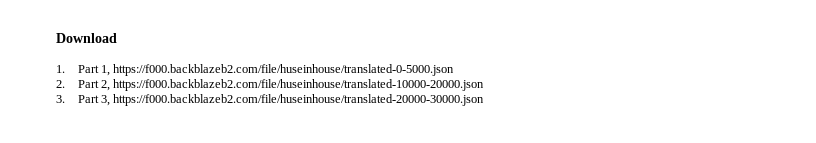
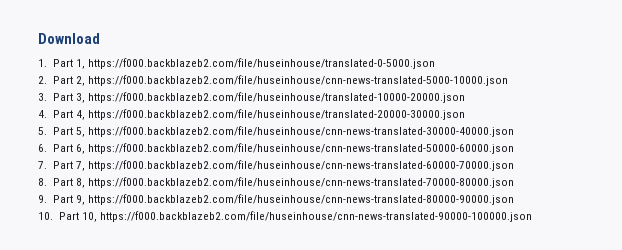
[113,79,485,91] [56,94,485,106] https://f000.backblazeb2.com/file/huseinhouse/translated-10000-20000.json // 3. Part 3, https://f000.backblazeb2.com/file/huseinhouse/translated-20000-30000.json -> [87,75,508,86] [38,92,465,103] [38,109,465,120] [38,126,514,137] [38,143,514,154] [38,160,514,171] [38,177,514,188] [38,194,514,205] [38,211,532,222] https://f000.backblazeb2.com/file/huseinhouse/cnn-news-translated-5000-10000.json // 3. Part 3, https://f000.backblazeb2.com/file/huseinhouse/translated-10000-20000.json // 4. Part 4, https://f000.backblazeb2.com/file/huseinhouse/translated-20000-30000.json // 5. Part 5, https://f000.backblazeb2.com/file/huseinhouse/cnn-news-translated-30000-40000.json // 6. Part 6, https://f000.backblazeb2.com/file/huseinhouse/cnn-news-translated-50000-60000.json // 7. Part 7, https://f000.backblazeb2.com/file/huseinhouse/cnn-news-translated-60000-70000.json // 8. Part 8, https://f000.backblazeb2.com/file/huseinhouse/cnn-news-translated-70000-80000.json // 9. Part 9, https://f000.backblazeb2.com/file/huseinhouse/cnn-news-translated-80000-90000.json // 10. Part 10, https://f000.backblazeb2.com/file/huseinhouse/cnn-news-translated-90000-100000.json

